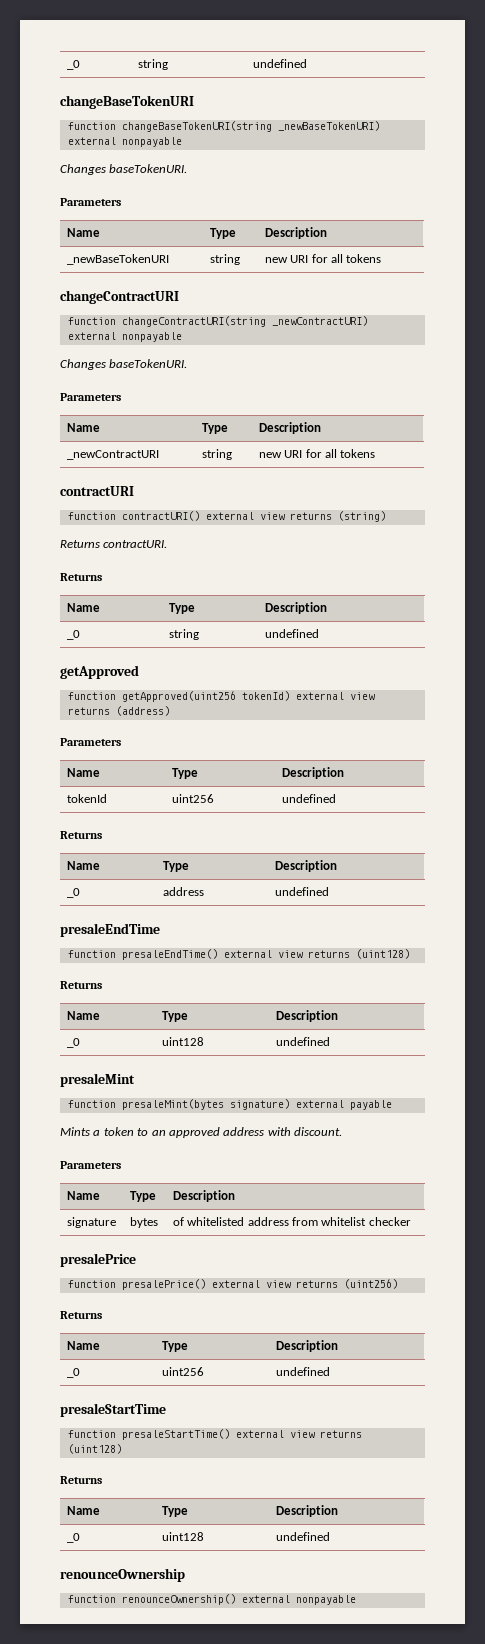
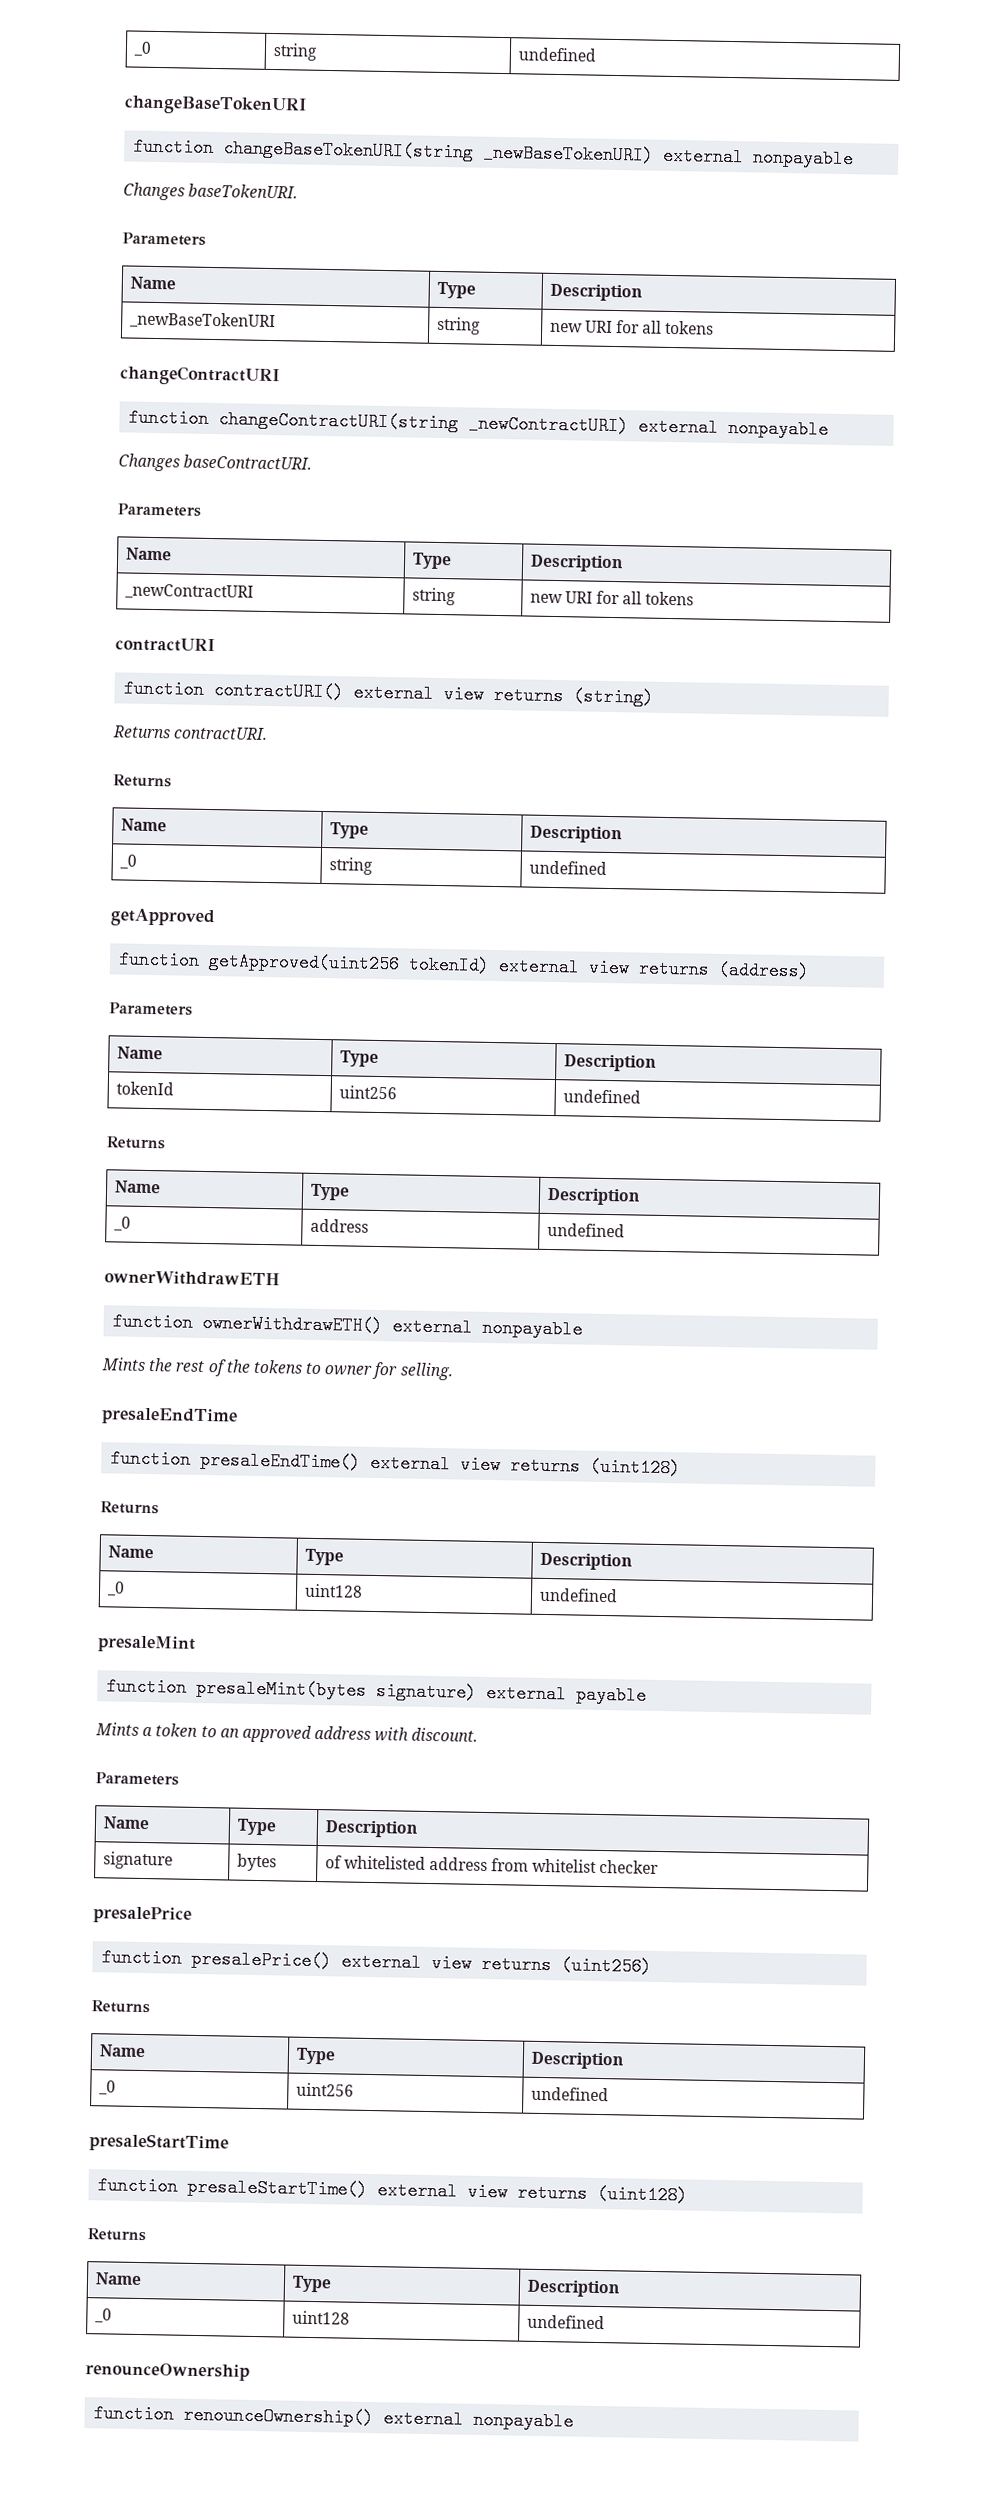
[109,359,188,368] baseTokenURI. -> [183,454,313,470] baseContractURI.
(329, 891) none -> [104,1270,280,1287] [112,1312,584,1339] [101,1357,454,1381] // ownerWithdrawETH // function ownerWithdrawETH() external nonpayable // Mints the rest of the tokens to owner for selling.

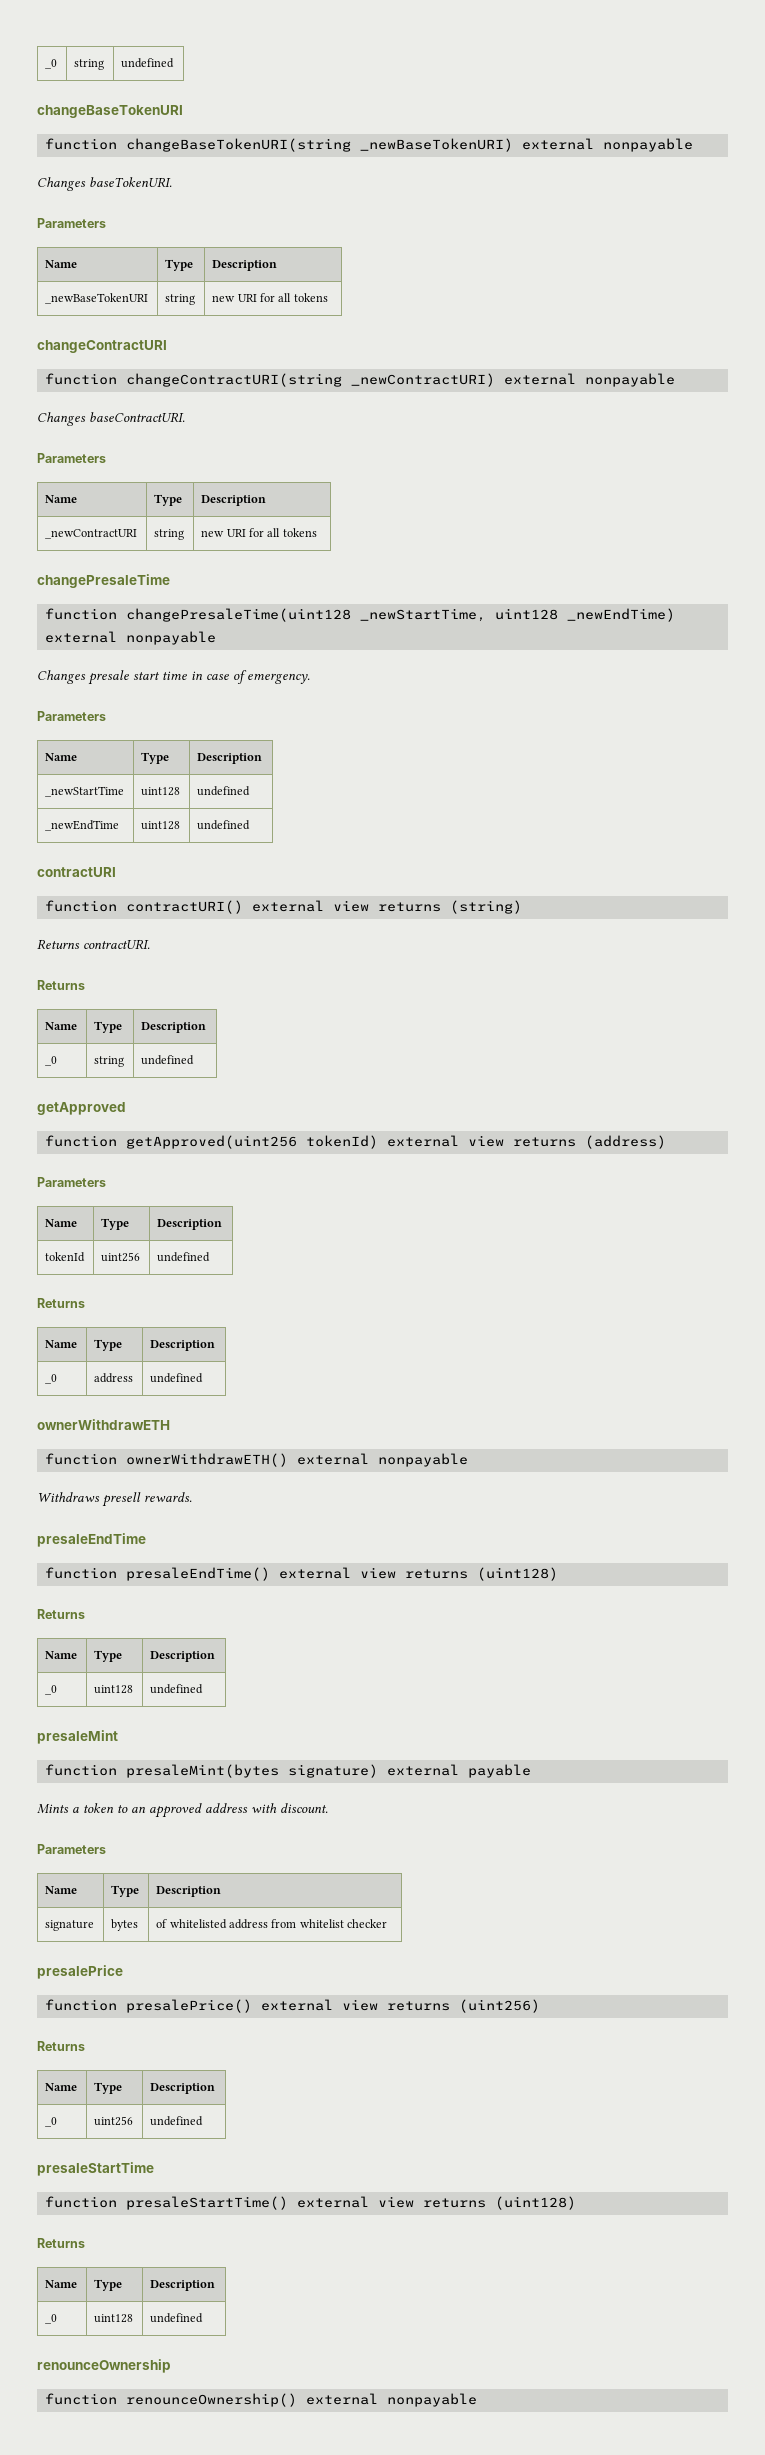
(695, 598) none -> [37,574,170,588] [45,608,676,622] [45,631,217,645] [37,670,310,685] [37,711,106,721] [45,753,78,761] [141,752,170,764] [197,753,263,764] [45,786,125,797] [141,787,181,796] [197,786,251,796] [45,820,120,831] [141,821,181,830] [197,820,251,830] // changePresaleTime // function changePresaleTime(uint128 _newStartTime, uint128 _newEndTime) external nonpayable // Changes presale start time in case of emergency. // Parameters // Name | Type | Description // _newStartTime | uint128 | undefined // _newEndTime | uint128 | undefined
[101,1357,454,1381] Mints the rest of the tokens to owner for selling. -> [37,1492,192,1507] Withdraws presell rewards.

